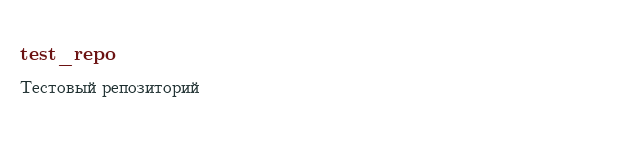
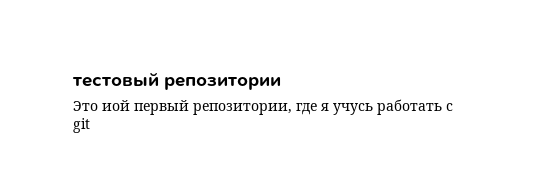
[20,48,116,66] [20,81,199,97] test_repo // Тестовый репозиторий -> [72,72,281,90] [73,99,453,115] [73,118,90,133] тестовый репозитории // Это иой первый репозитории, где я учусь работать с git

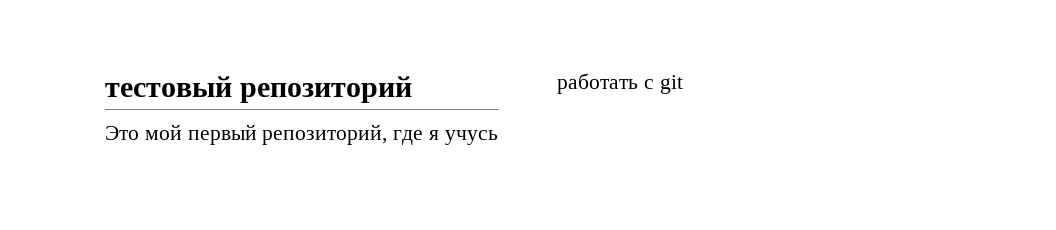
[164,77,281,90] репозитории -> [240,76,413,103] репозиторий
[102,100,292,115] иой первый репозитории, -> [144,124,388,145] мой первый репозиторий,

